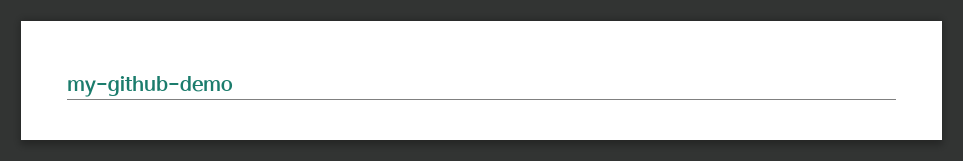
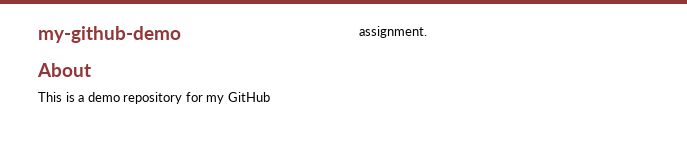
(233, 86) none -> [37,63,91,77] [38,92,270,104] [359,26,427,38] // About // This is a demo repository for my GitHub assignment.

